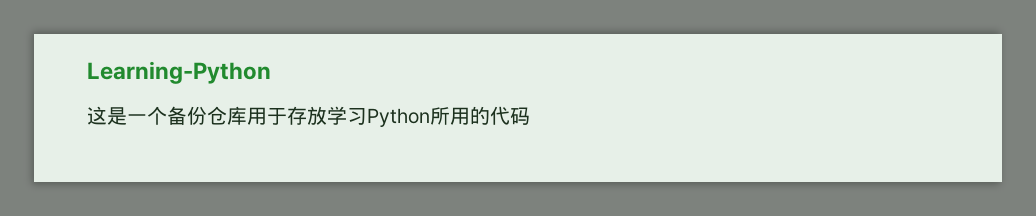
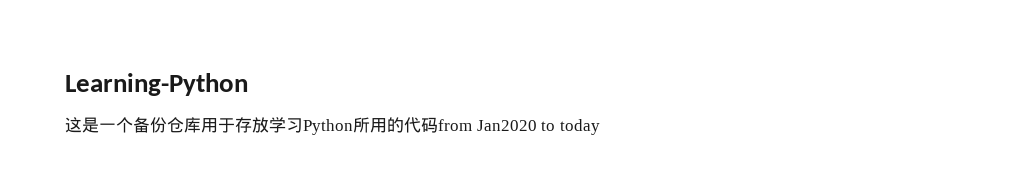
(530, 116) none -> [438,119,600,135] from Jan2020 to today

